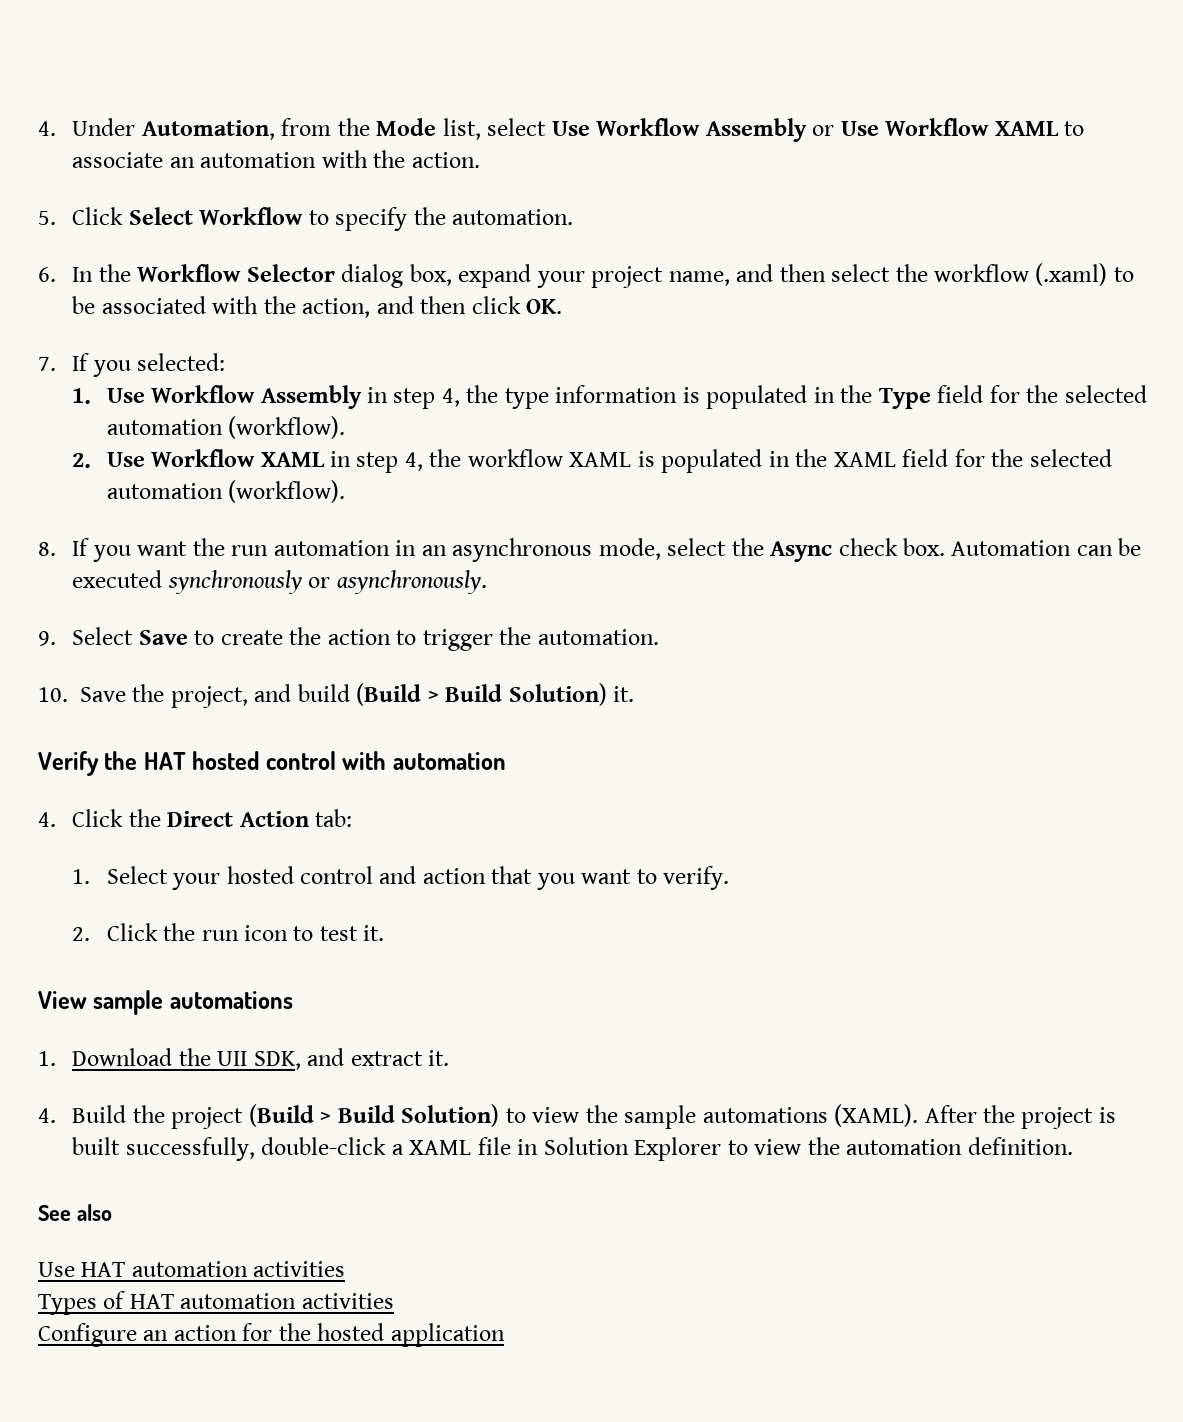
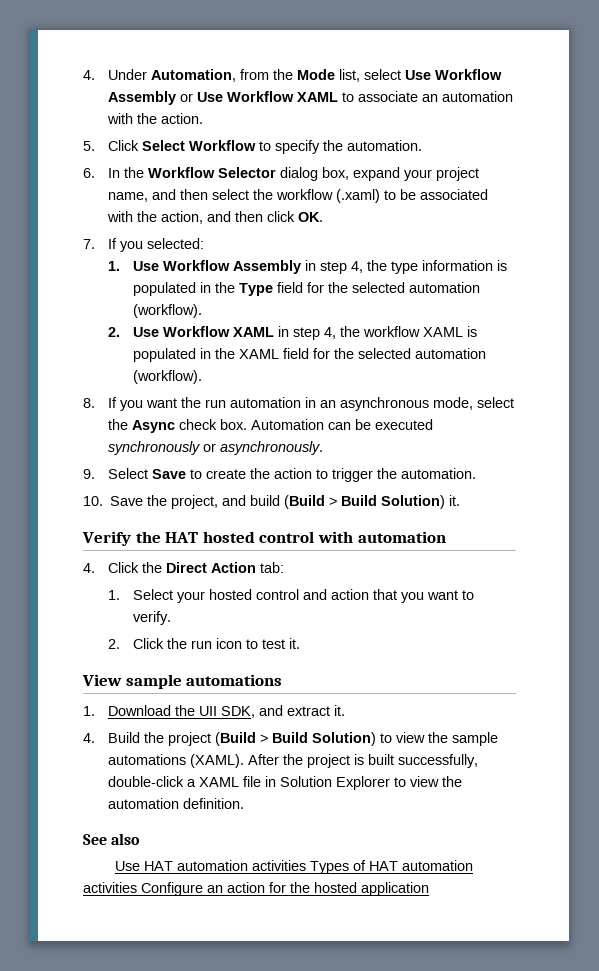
(346, 1269) // -> (306, 865) none
(394, 1301) // -> (137, 887) none

